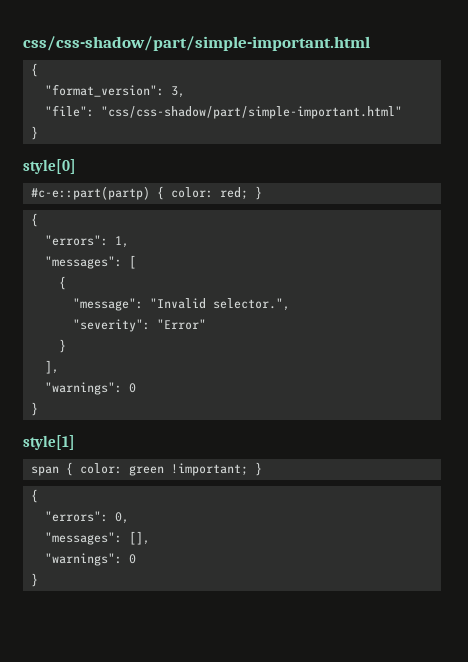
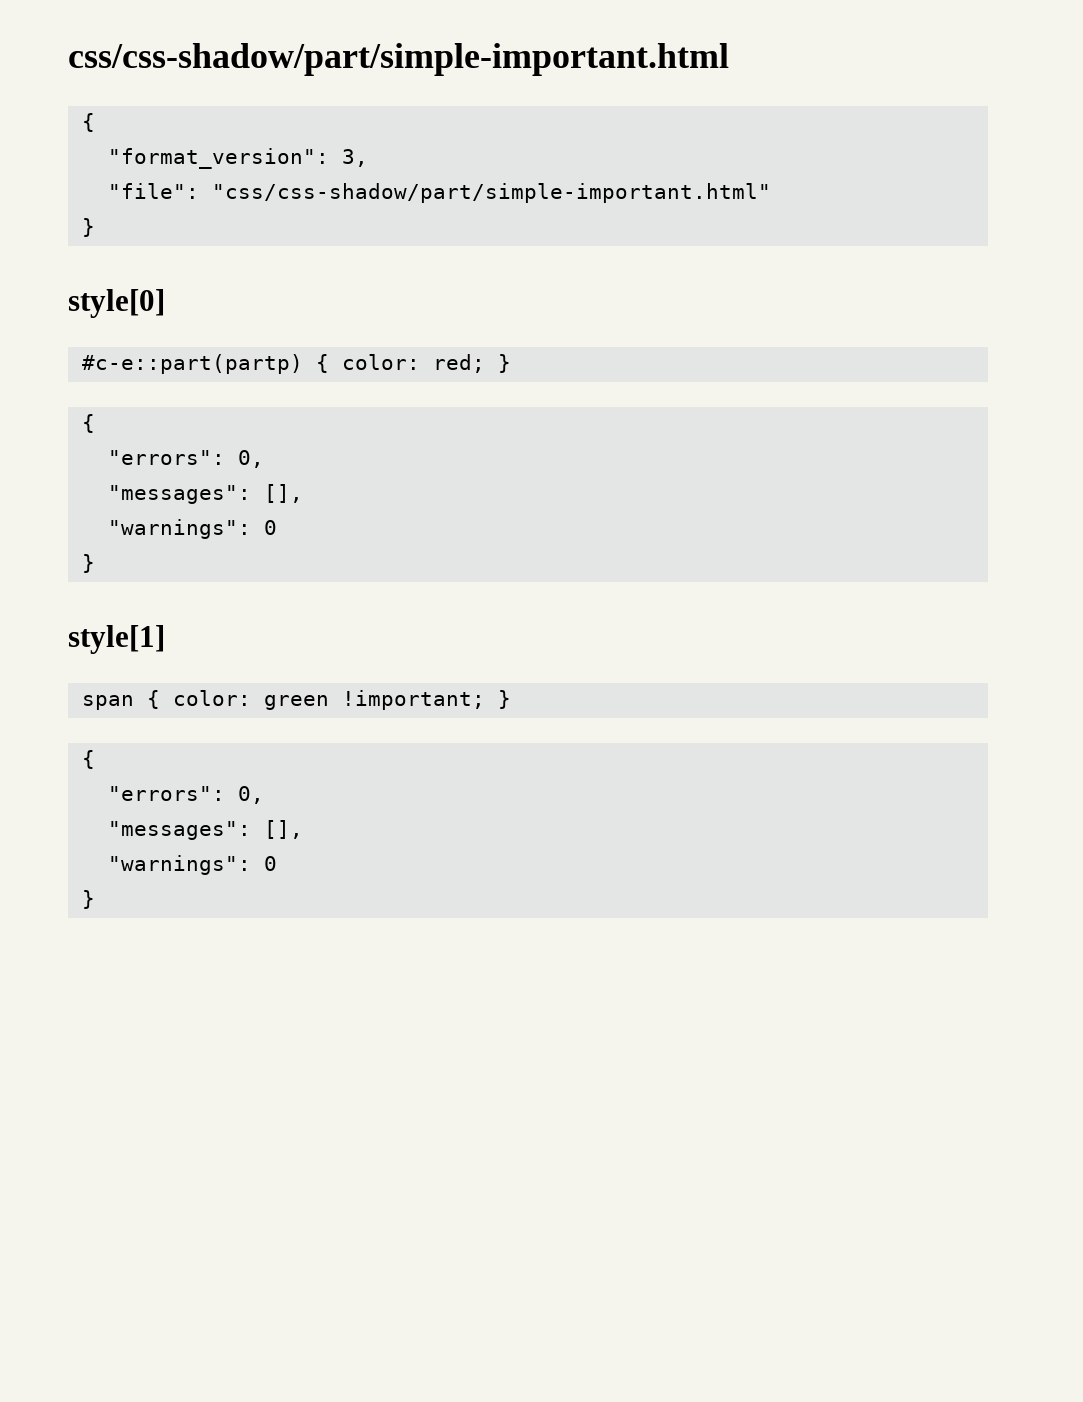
[114,236,129,248] [44,255,136,269] [58,276,66,290] [72,298,290,311] [72,319,206,332] [58,339,66,353] [44,360,59,374] 1, // "messages": [ // { // "message": "Invalid selector.", // "severity": "Error" // } // ], -> [237,450,264,468] [107,484,303,504] 0, // "messages": [],

